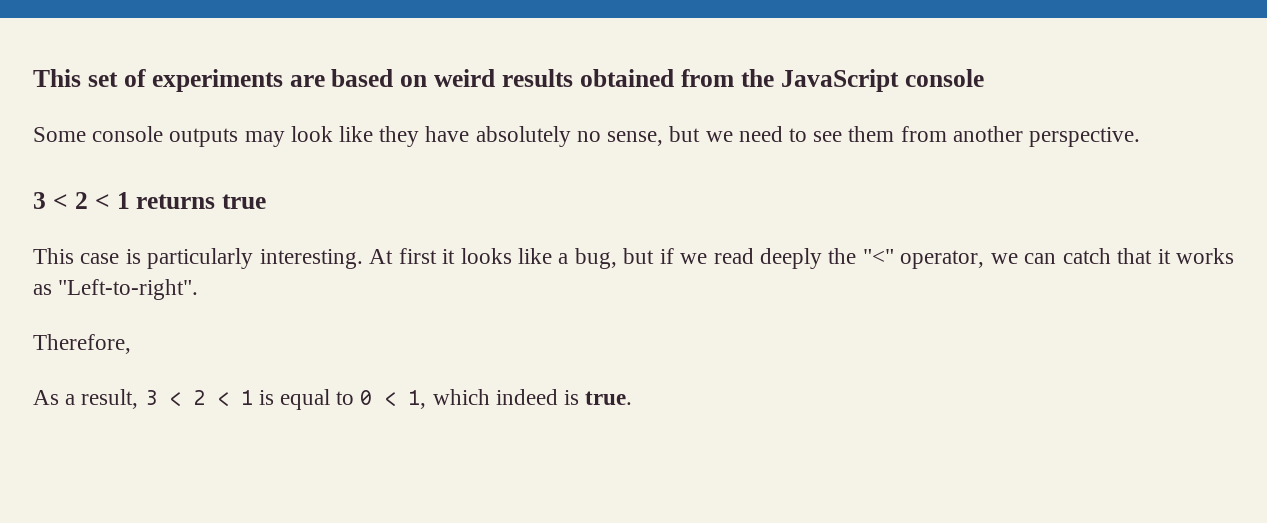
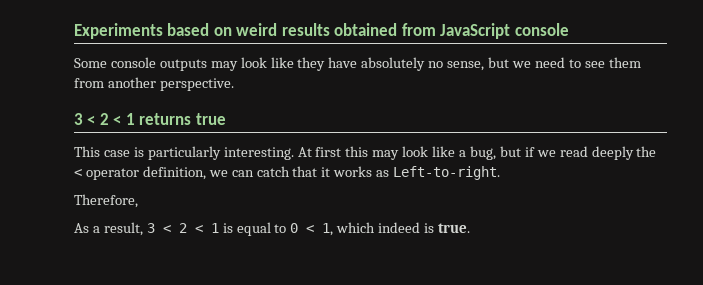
[33,69,325,92] This set of experiments are -> [74,23,163,39] Experiments
[740,69,774,87] the -> (436, 29) none
[442,248,512,264] it looks -> [345,146,429,160] this may look
[862,249,985,269] "<" operator, -> [74,166,206,180] < operator definition,
[58,279,199,300] "Left-to-right". -> [393,166,501,180] Left-to-right.

